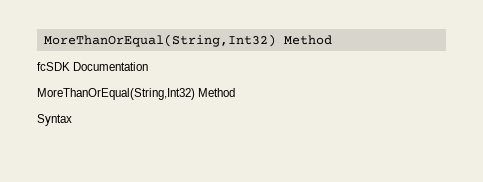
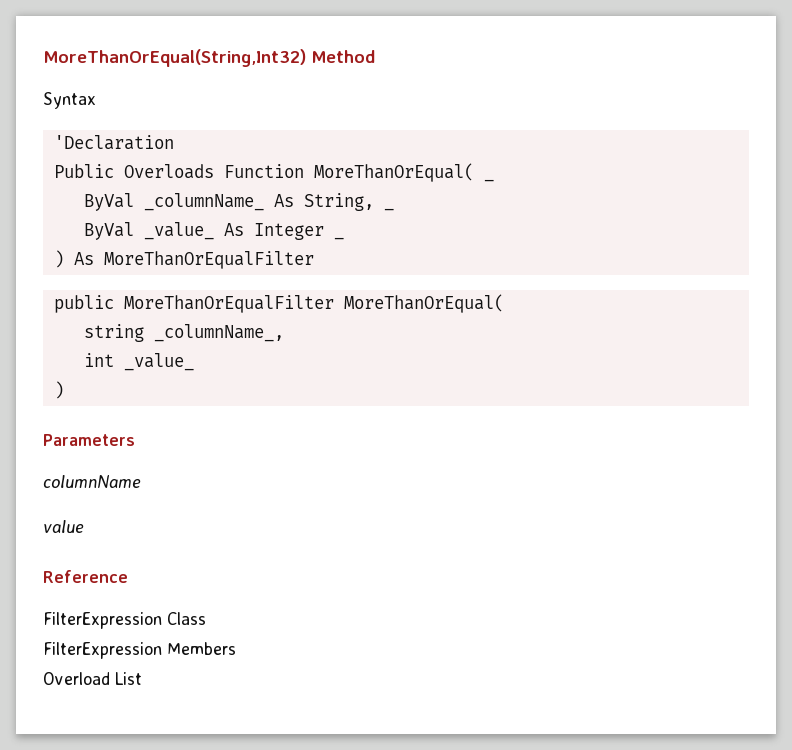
[43,34,332,47] [37,62,149,71] [37,88,236,100] [37,114,72,126] MoreThanOrEqual(String,Int32) Method // fcSDK Documentation // MoreThanOrEqual(String,Int32) Method // Syntax -> [43,49,375,67] [43,92,96,109] [53,135,174,150] [53,163,494,182] [83,193,394,211] [83,222,344,240] [53,250,314,269] [53,294,504,313] [83,324,284,342] [83,353,194,371] [53,381,64,399] [43,434,135,446] [43,475,141,488] [43,520,84,533] [43,570,128,583] [43,612,206,629] [43,642,236,659] [43,672,142,685] MoreThanOrEqual(String,Int32) Method // Syntax // 'Declaration // Public Overloads Function MoreThanOrEqual( _ // ByVal _columnName_ As String, _ // ByVal _value_ As Integer _ // ) As MoreThanOrEqualFilter // public MoreThanOrEqualFilter MoreThanOrEqual( // string _columnName_, // int _value_ // ) // Parameters // columnName // value // Reference // FilterExpression Class // FilterExpression Members // Overload List

